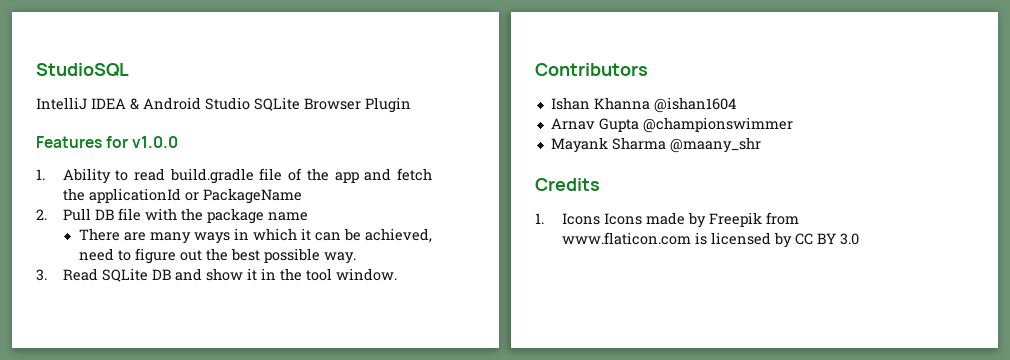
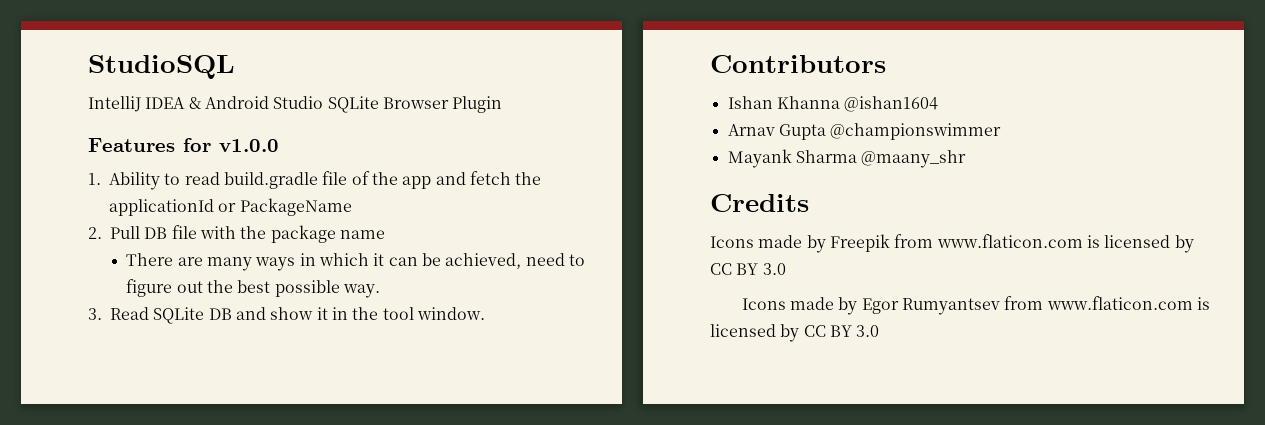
[535,213,600,225] 1. Icons -> (809, 203) none
(859, 239) none -> [741,296,1210,315] [710,324,880,342] // Icons made by Egor Rumyantsev from www.flaticon.com is licensed by CC BY 3.0

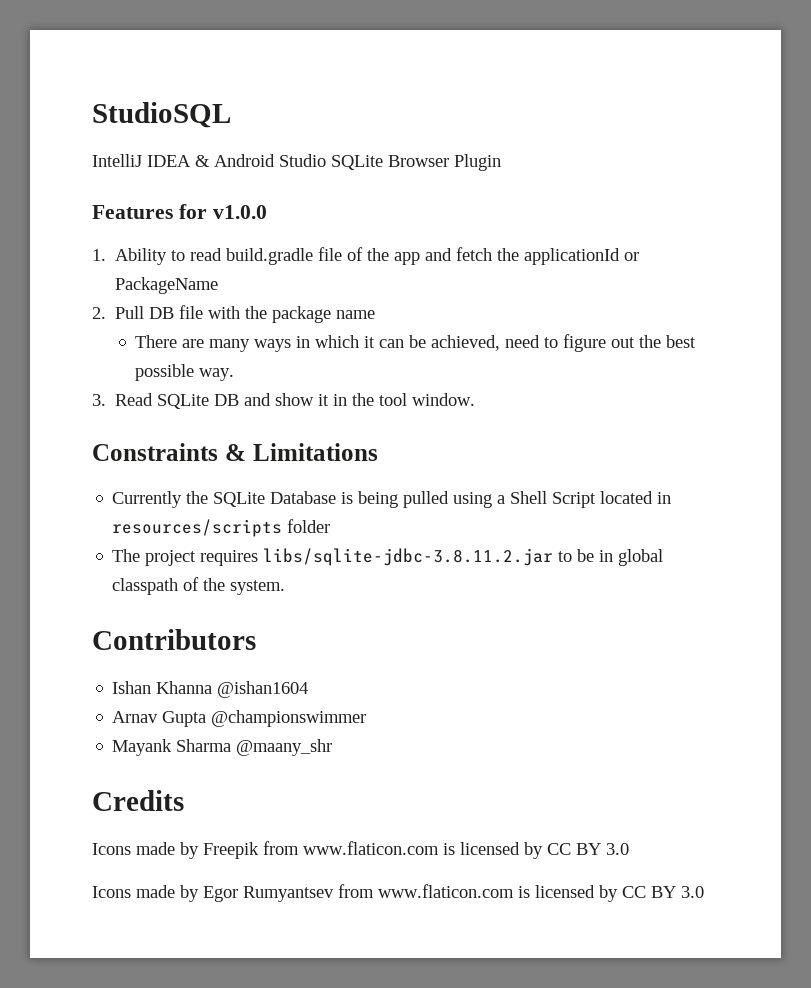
(485, 313) none -> [92,443,378,461] [112,491,672,508] [112,519,331,537] [112,548,664,566] [112,577,286,595] // Constraints & Limitations // Currently the SQLite Database is being pulled using a Shell Script located in resources/scripts folder // The project requires libs/sqlite-jdbc-3.8.11.2.jar to be in global classpath of the system.

